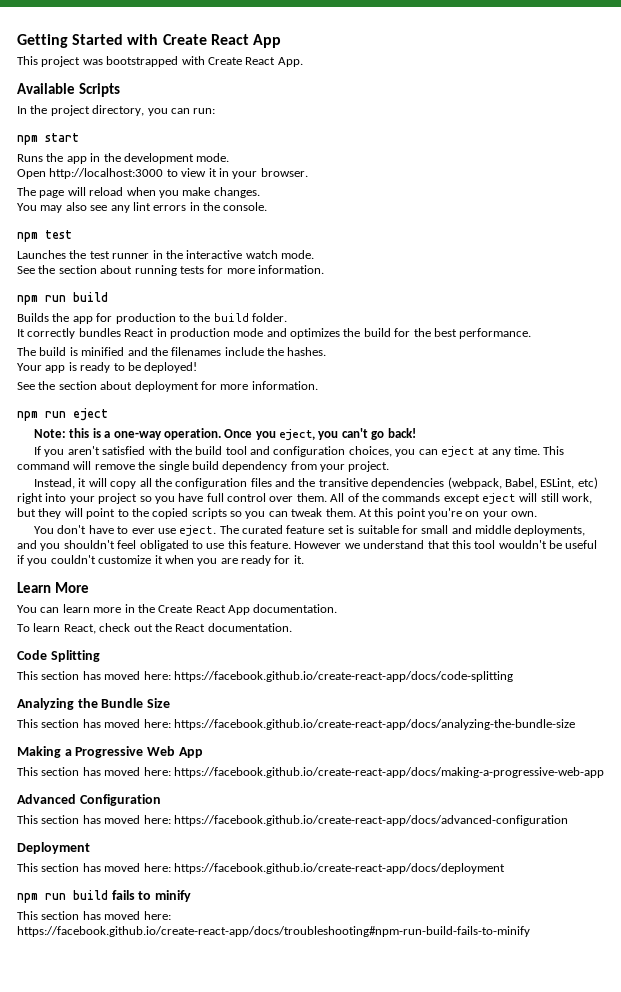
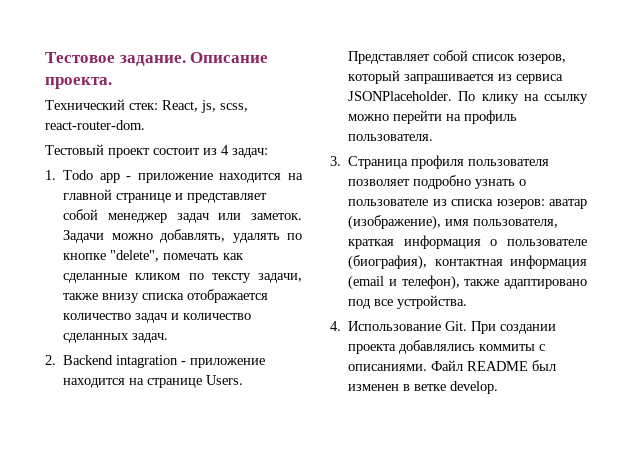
[17,34,281,48] [17,56,303,67] [17,83,120,97] [17,105,216,116] [17,133,79,145] [17,153,230,164] [17,168,308,179] [17,187,260,198] [17,202,268,213] [17,230,72,242] [17,250,314,259] [17,265,324,276] [17,292,108,305] [17,313,287,324] [17,328,532,339] [17,347,327,356] [17,362,198,373] [17,381,318,392] [17,408,108,421] [34,428,416,441] [34,446,565,457] [17,461,390,472] [34,477,598,489] [17,493,593,504] [17,508,538,519] [34,525,586,536] [17,540,598,551] [17,555,304,566] [17,582,89,593] [17,604,338,615] [17,623,292,634] [17,650,100,662] [17,671,513,682] [17,698,170,710] [17,719,575,730] [17,746,203,758] [17,767,604,778] [17,794,161,806] [17,815,568,826] [17,842,90,854] [17,863,505,874] [17,890,191,903] [17,911,171,920] [17,926,530,937] Getting Started with Create React App // This project was bootstrapped with Create React App. // Available Scripts // In the project directory, you can run: // npm start // Runs the app in the development mode. // Open http://localhost:3000 to view it in your browser. // The page will reload when you make changes. // You may also see any lint errors in the console. // npm test // Launches the test runner in the interactive watch mode. // See the section about running tests for more information. // npm run build // Builds the app for production to the build folder. // It correctly bundles React in production mode and optimizes the build for the best performance. // The build is minified and the filenames include the hashes. // Your app is ready to be deployed! // See the section about deployment for more information. // npm run eject // Note: this is a one-way operation. Once you eject, you can't go back! // If you aren't satisfied with the build tool and configuration choices, you can eject at any time. This command will remove the single build dependency from your project. // Instead, it will copy all the configuration files and the transitive dependencies (webpack, Babel, ESLint, etc) right into your project so you have full control over them. All of the commands except eject will still work, but they will point to the copied scripts so you can tweak them. At this point you're on your own. // You don't have to ever use eject. The curated feature set is suitable for small and middle deployments, and you shouldn't feel obligated to use this feature. However we understand that this tool wouldn't be useful if you couldn't customize it when you are ready for it. // Learn More // You can learn more in the Create React App documentation. // To learn React, check out the React documentation. // Code Splitting // This section has moved here: https://facebook.github.io/create-react-app/docs/code-splitting // Analyzing the Bundle Size // This section has moved here: https://facebook.github.io/create-react-app/docs/analyzing-the-bundle-size // Making a Progressive Web App // This section has moved here: https://facebook.github.io/create-react-app/docs/making-a-progressive-web-app // Advanced Configuration // This section has moved here: https://facebook.github.io/create-react-app/docs/advanced-configuration // Deployment // This section has moved here: https://facebook.github.io/create-react-app/docs/deployment // npm run build fails to minify // This section has moved here: https://facebook.github.io/create-react-app/docs/troubleshooting#npm-run-build-fails-to-minify -> [45,52,269,66] [45,77,112,89] [45,99,248,113] [45,120,145,130] [45,144,268,158] [45,170,303,183] [63,189,268,203] [63,209,302,223] [63,229,302,243] [63,250,245,262] [63,273,302,283] [63,289,269,303] [63,313,252,323] [63,333,169,343] [45,355,266,368] [63,375,244,388] [348,50,567,64] [348,70,564,84] [348,91,588,104] [348,110,518,124] [348,134,434,141] [330,155,550,169] [348,175,527,189] [348,199,587,209] [348,215,559,230] [348,235,587,249] [348,255,587,270] [348,275,587,290] [348,295,468,309] [330,321,557,334] [348,340,546,354] [348,360,557,371] [348,381,499,394] Тестовое задание. Описание проекта. // Технический стек: React, js, scss, react-router-dom. // Tестовый проект состоит из 4 задач: // 1. Todo app - приложение находится на главной странице и представляет собой менеджер задач или заметок. Задачи можно добавлять, удалять по кнопке "delete", помечать как сделанные кликом по тексту задачи, также внизу списка отображается количество задач и количество сделанных задач. // 2. Backend intagration - приложение находится на странице Users. Представляет собой список юзеров, который запрашивается из сервиса JSONPlaceholder. По клику на ссылку можно перейти на профиль пользователя. // 3. Cтраница профиля пользователя позволяет подробно узнать о пользователе из списка юзеров: аватар (изображение), имя пользователя, краткая информация о пользователе (биография), контактная информация (email и телефон), также адаптировано под все устройства. // 4. Использование Git. При создании проекта добавлялись коммиты с описаниями. Файл README был изменен в ветке develop.

